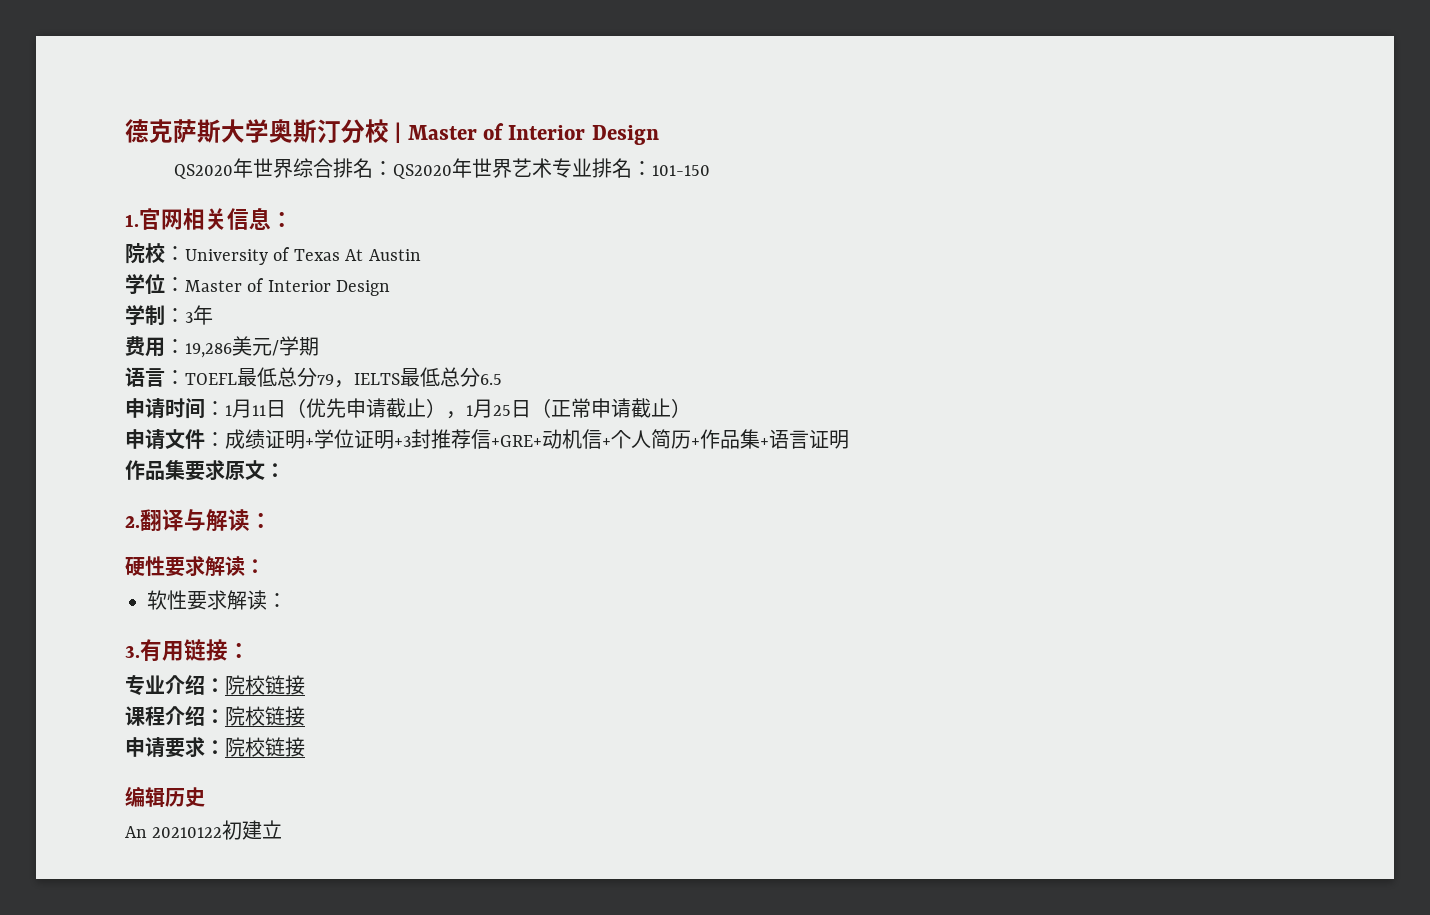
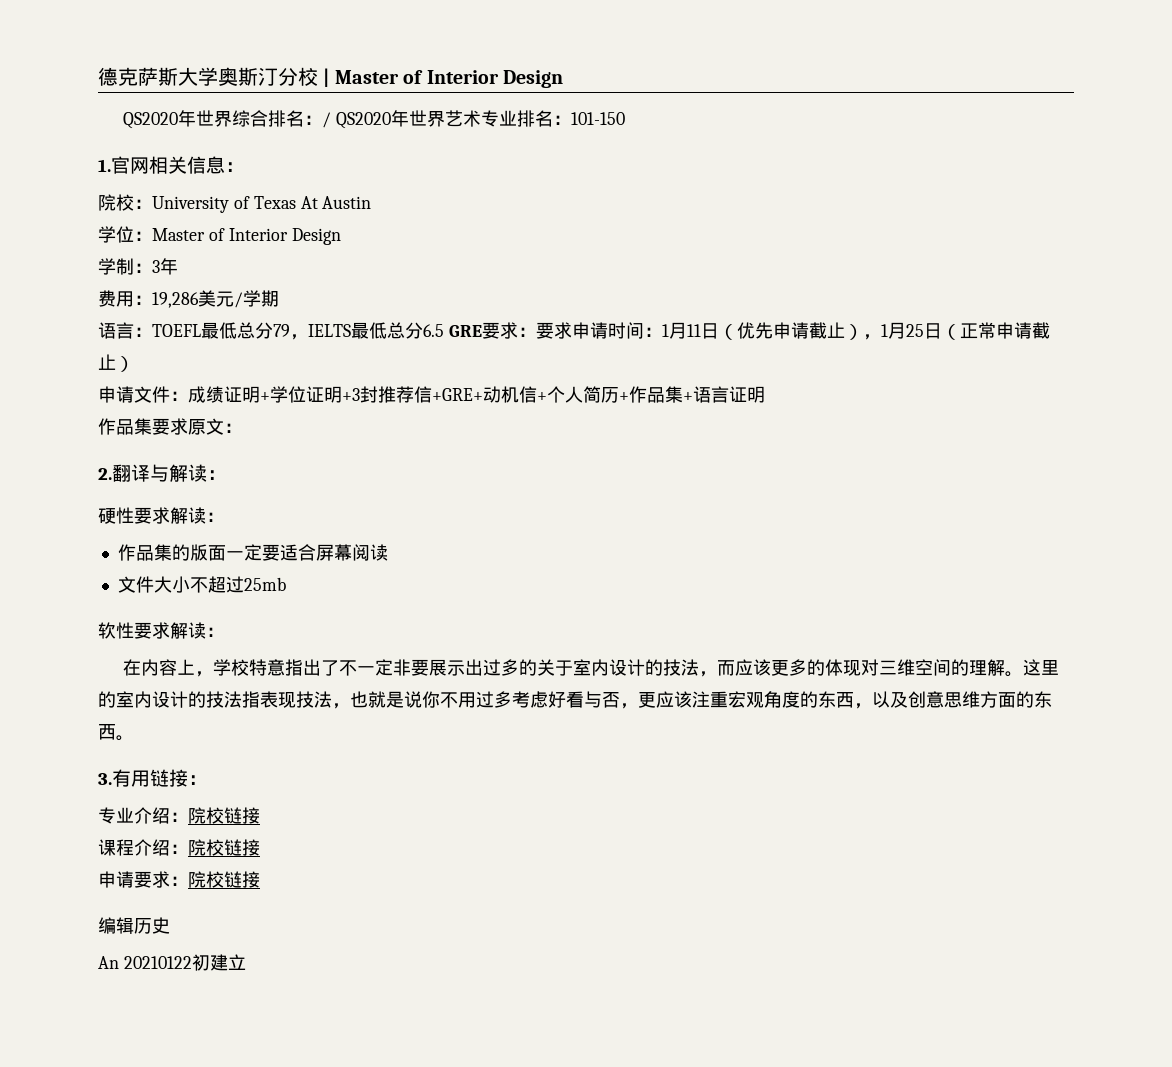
(394, 168) none -> [321,112,331,128] /
(502, 379) // -> [448,322,572,339] GRE要求：要求
[147,590,287,610] 软性要求解读： -> [117,544,388,561] [117,576,286,593] [98,622,224,639] [122,659,1059,677] [98,691,1052,709] [98,724,134,741] 作品集的版面一定要适合屏幕阅读 // 文件大小不超过25mb // 软性要求解读： // 在内容上，学校特意指出了不一定非要展示出过多的关于室内设计的技法，而应该更多的体现对三维空间的理解。这里的室内设计的技法指表现技法，也就是说你不用过多考虑好看与否，更应该注重宏观角度的东西，以及创意思维方面的东西。

